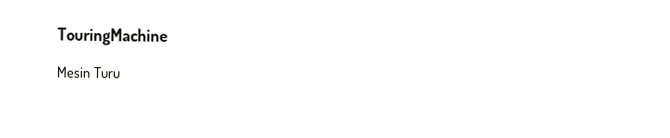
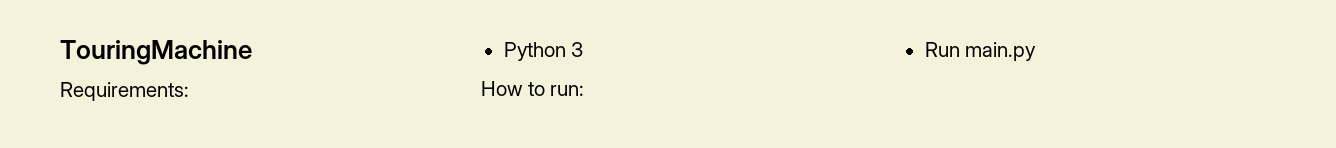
[56,66,121,79] Mesin Turu -> [60,82,189,101] [503,42,584,61] [481,81,585,96] [924,42,1037,61] Requirements: // Python 3 // How to run: // Run main.py

